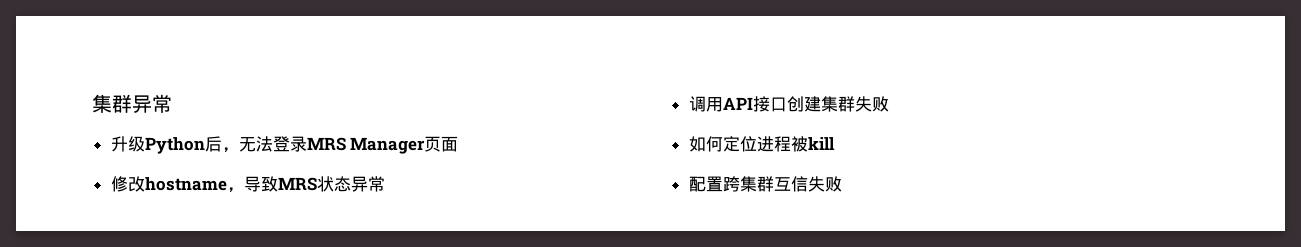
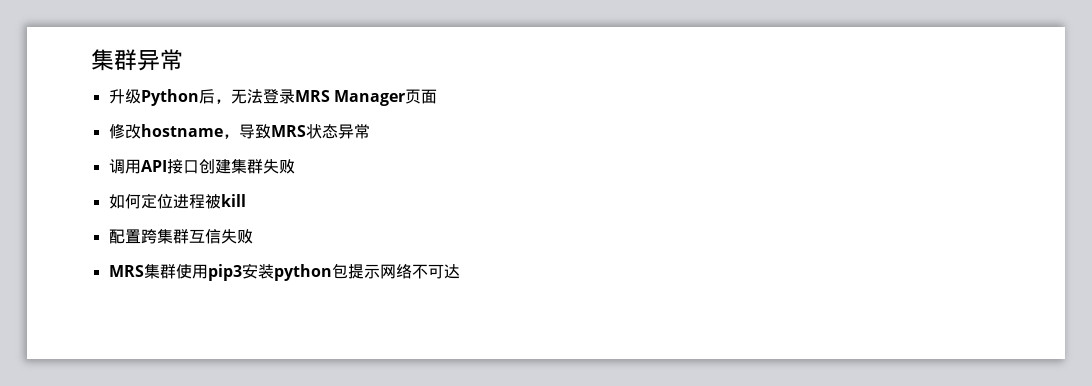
(842, 184) none -> [108,263,460,281] // MRS集群使用pip3安装python包提示网络不可达

